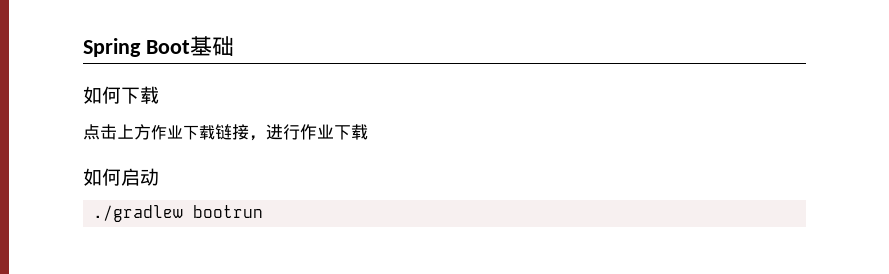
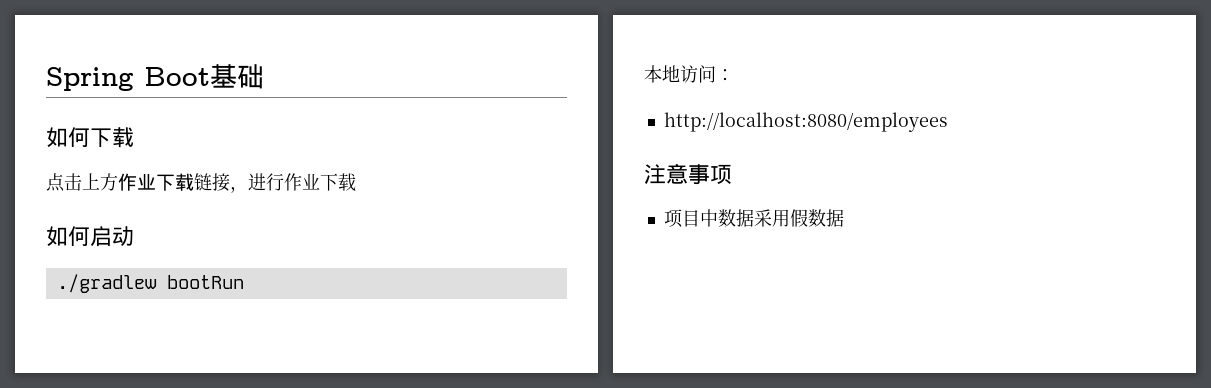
[193,205,264,218] bootrun -> [166,275,244,289] [644,65,734,83] [663,112,948,132] [644,163,732,185] [663,209,844,228] bootRun // 本地访问： // http://localhost:8080/employees // 注意事项 // 项目中数据采用假数据

